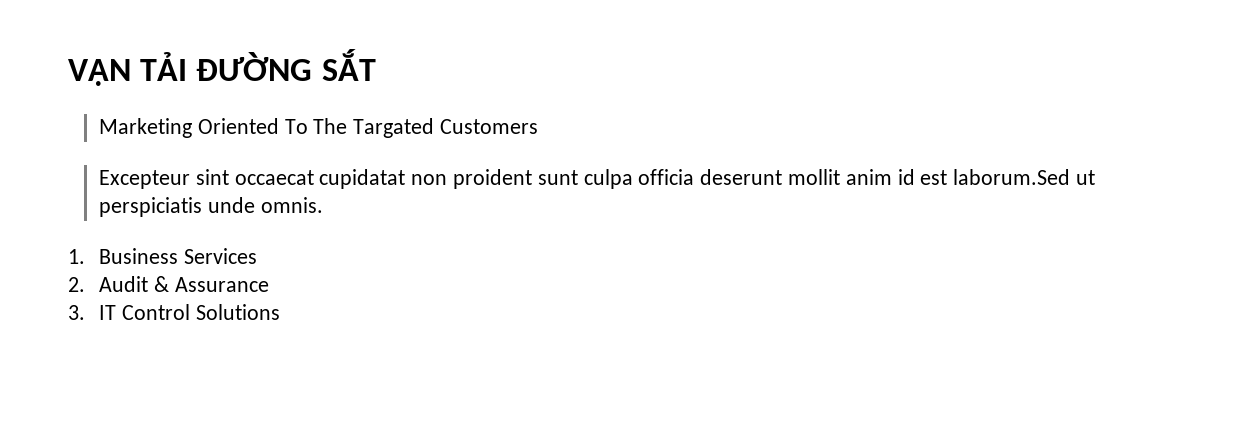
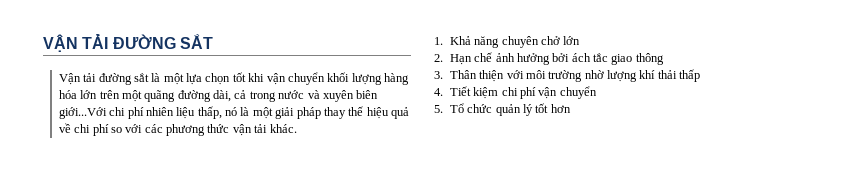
[98,118,538,138] [98,169,1096,189] [98,197,323,217] [68,248,257,264] [68,276,269,292] [68,304,280,320] Marketing Oriented To The Targated Customers // Excepteur sint occaecat cupidatat non proident sunt culpa officia deserunt mollit anim id est laborum.Sed ut perspiciatis unde omnis. // 1. Business Services // 2. Audit & Assurance // 3. IT Control Solutions -> [58,72,410,85] [58,90,379,102] [58,106,410,119] [58,123,297,136] [434,36,581,48] [434,52,664,65] [434,69,701,82] [434,86,597,99] [434,103,571,116] Vận tải đường sắt là một lựa chọn tốt khi vận chuyển khối lượng hàng hóa lớn trên một quãng đường dài, cả trong nước và xuyên biên giới...Với chi phí nhiên liệu thấp, nó là một giải pháp thay thế hiệu quả về chi phí so với các phương thức vận tải khác. // 1. Khả năng chuyên chở lớn // 2. Hạn chế ảnh hưởng bởi ách tắc giao thông // 3. Thân thiện với môi trường nhờ lượng khí thải thấp // 4. Tiết kiệm chi phí vận chuyển // 5. Tổ chức quản lý tốt hơn

